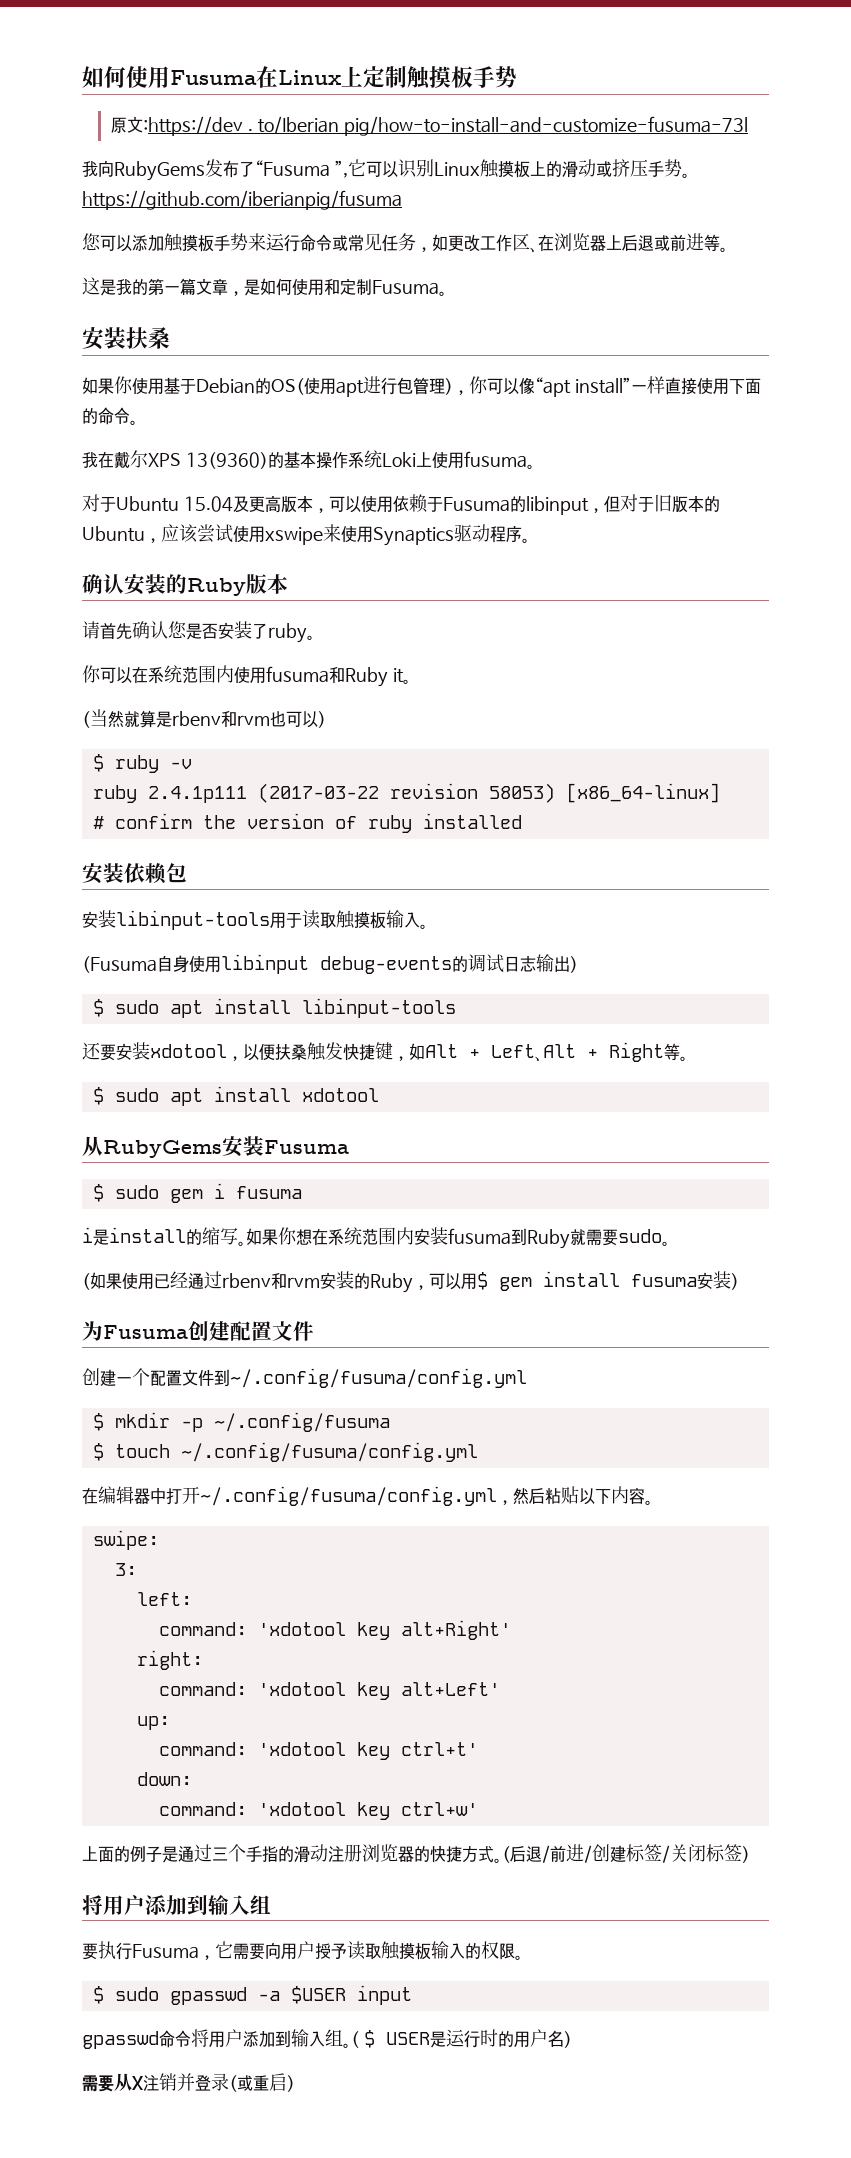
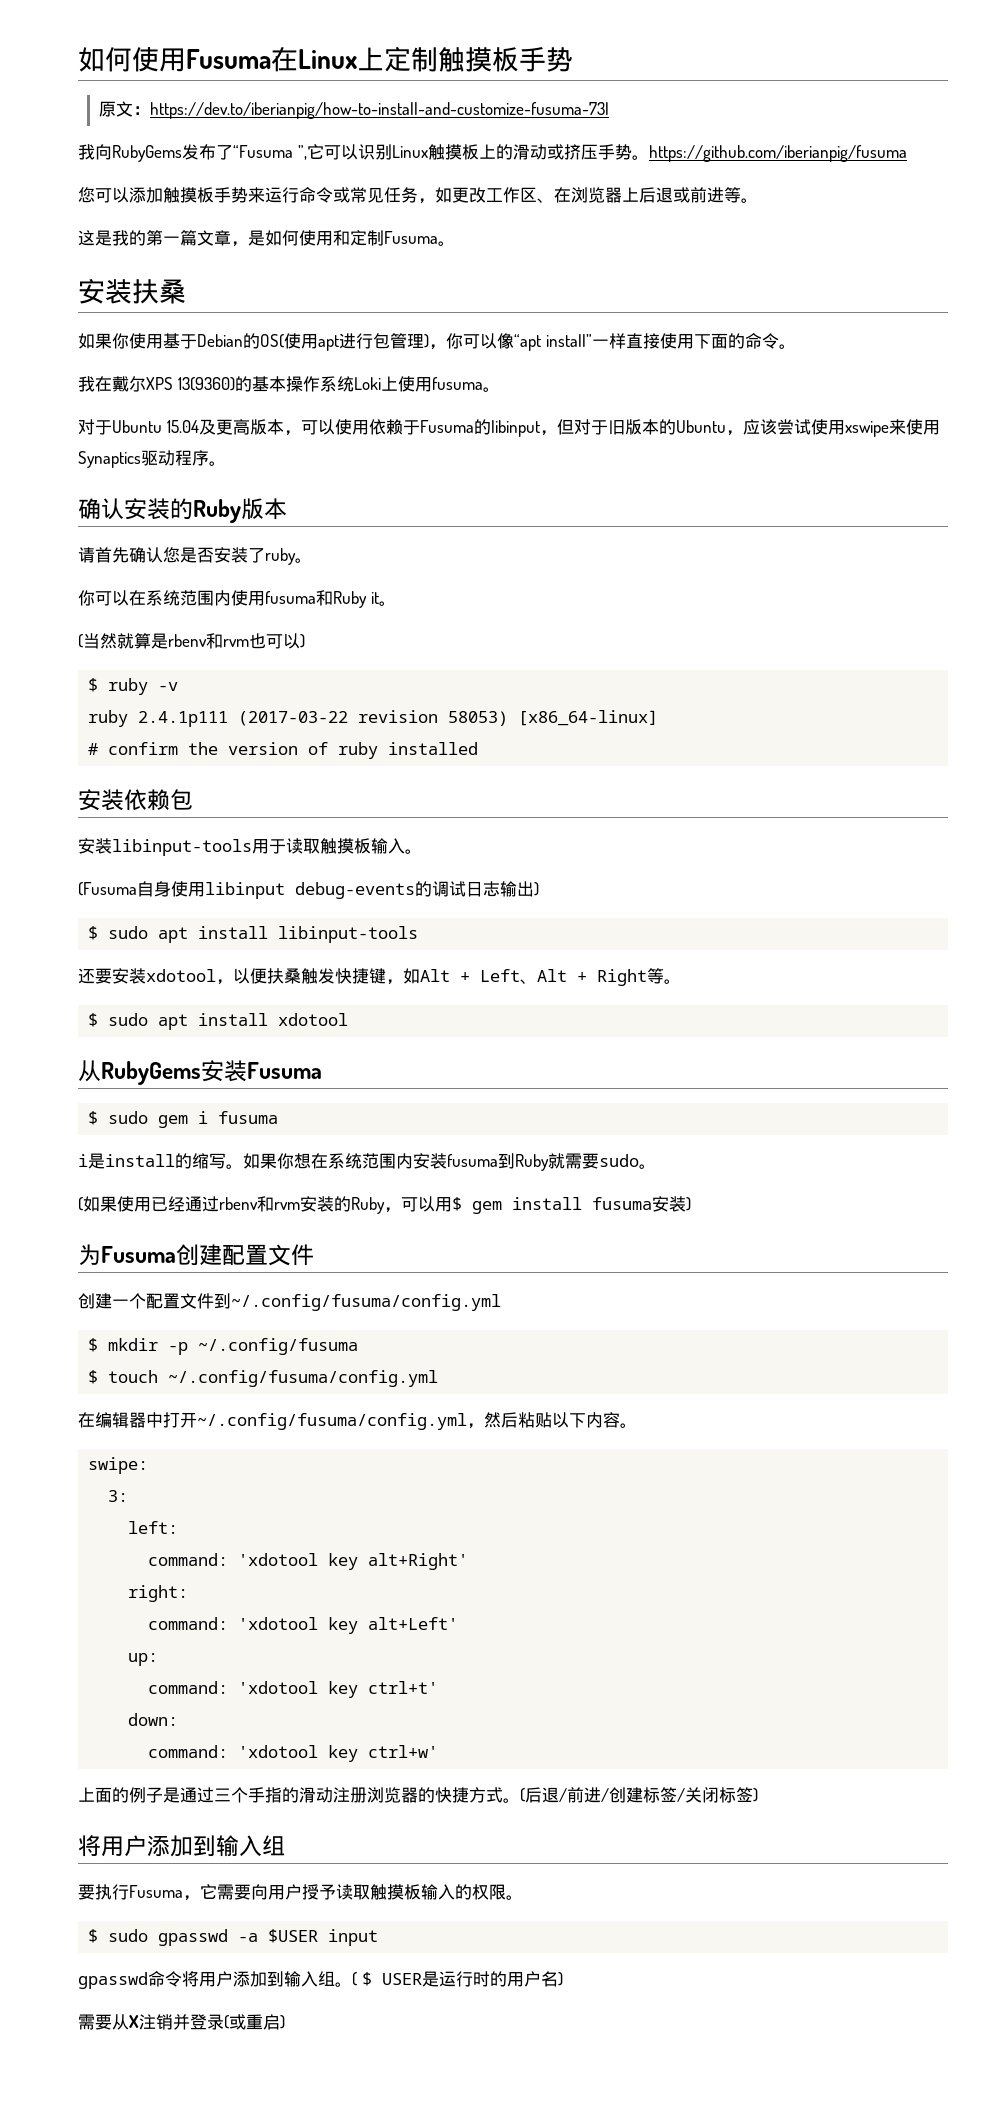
[143,116,748,136] :https://dev . to/Iberian pig/how-to-install-and-customize-fusuma-73l -> [132,102,609,119] ：https://dev.to/iberianpig/how-to-install-and-customize-fusuma-73l

